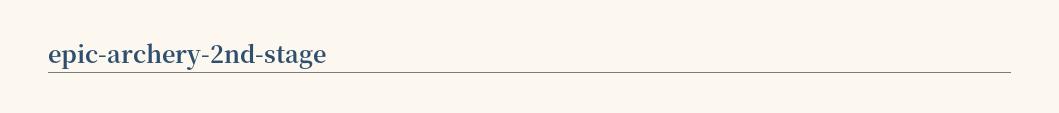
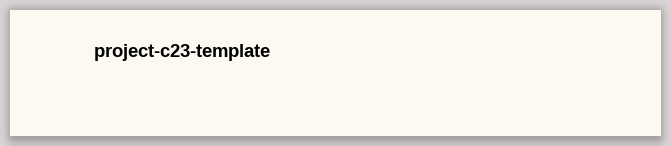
[48,43,326,70] epic-archery-2nd-stage -> [94,44,270,61] project-c23-template

